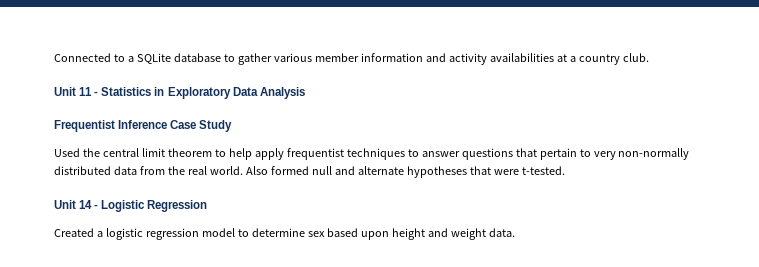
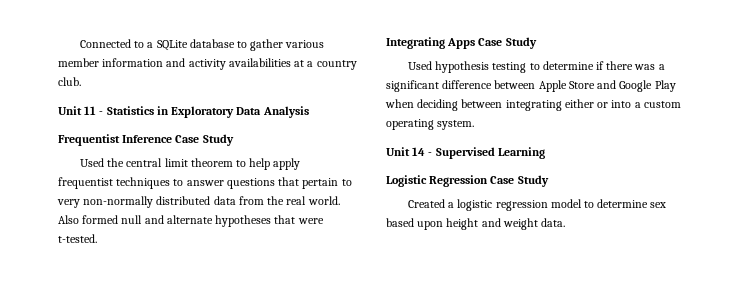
(565, 170) none -> [386,37,537,49] [407,61,665,73] [386,80,676,92] [385,99,681,111] [386,119,475,130] // Integrating Apps Case Study // Used hypothesis testing to determine if there was a significant difference between Apple Store and Google Play when deciding between integrating either or into a custom operating system.
(99, 206) none -> [435,147,545,159] Supervised Learning //
(208, 206) none -> [490,175,549,187] Case Study

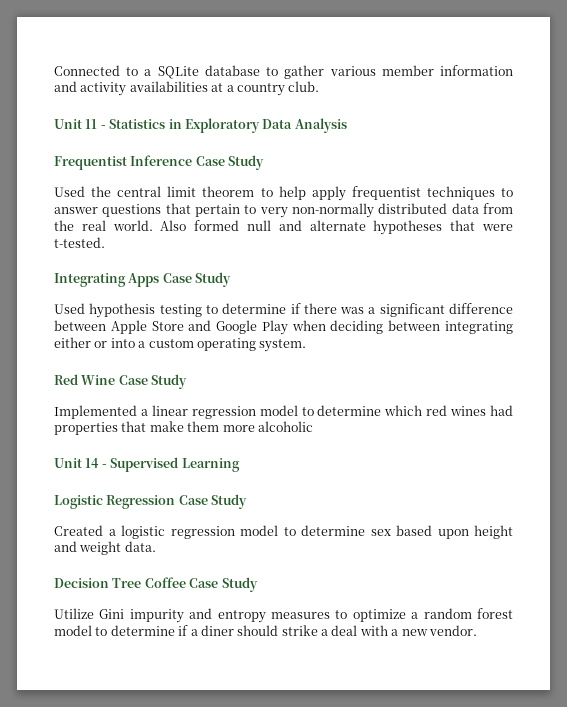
(475, 125) none -> [54,374,188,389] [54,405,513,419] [54,421,313,435] // Red Wine Case Study // Implemented a linear regression model to determine which red wines had properties that make them more alcoholic
(566, 222) none -> [54,577,258,592] [54,608,513,623] [54,625,477,636] // Decision Tree Coffee Case Study // Utilize Gini impurity and entropy measures to optimize a random forest model to determine if a diner should strike a deal with a new vendor.

